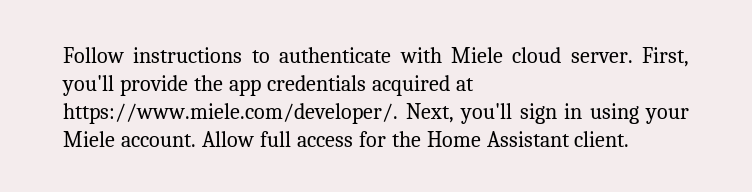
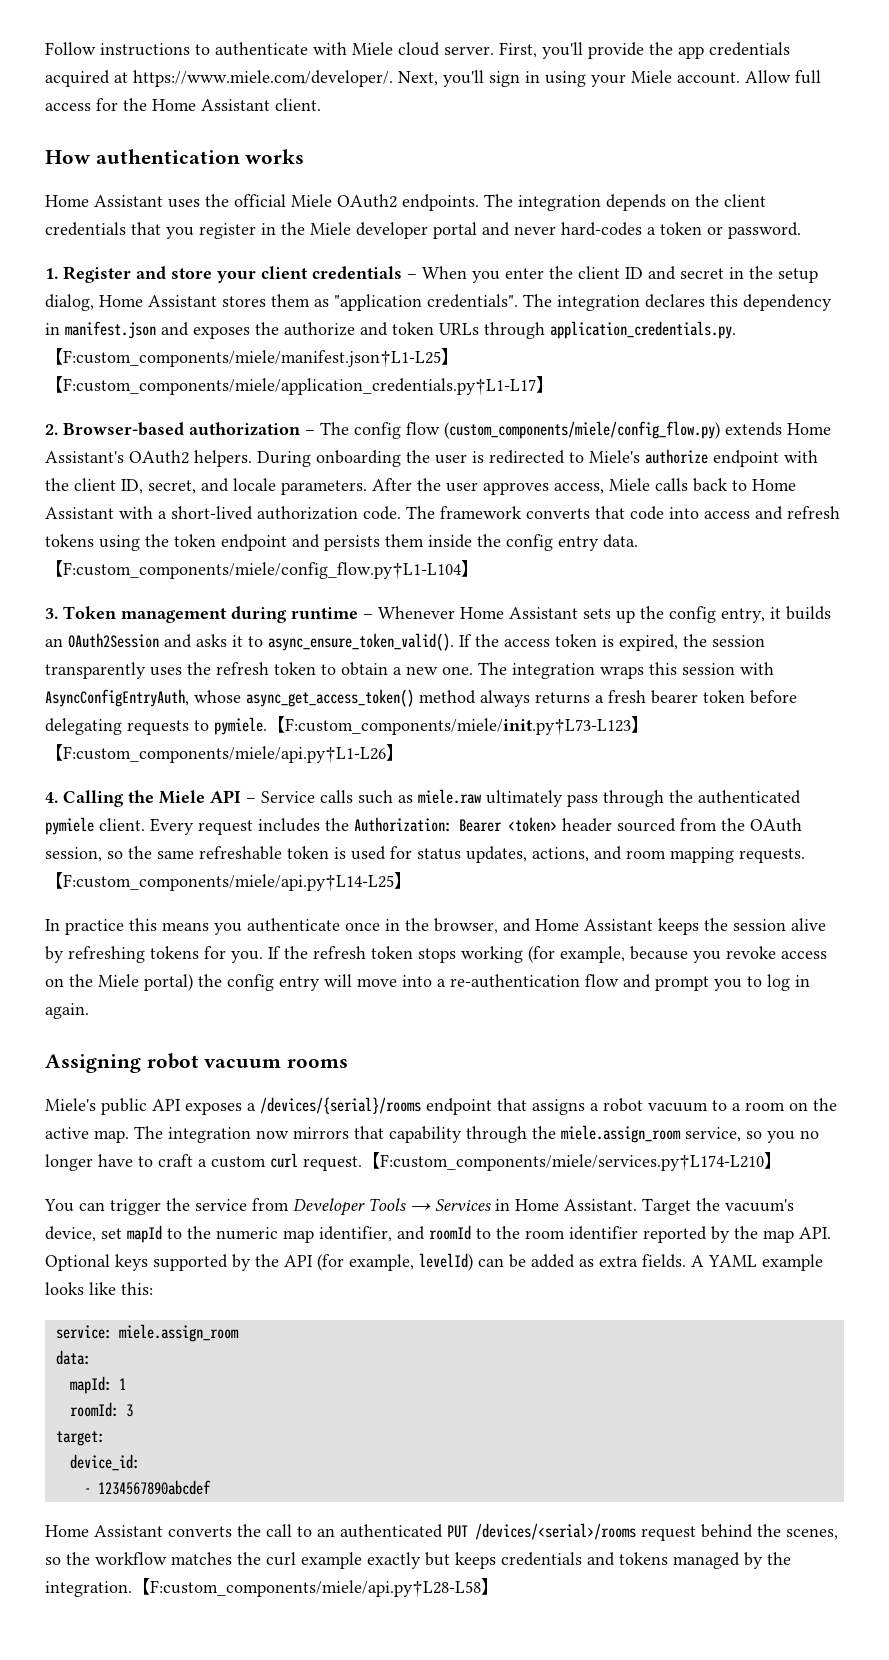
(630, 139) none -> [45,149,305,164] [45,194,766,211] [45,222,801,239] [45,266,818,283] [45,294,832,311] [45,321,736,339] [45,348,459,367] [45,376,554,395] [45,421,831,439] [45,449,818,467] [45,478,796,495] [45,506,840,520] [45,534,638,551] [45,560,479,579] [45,606,831,623] [45,633,765,651] [45,662,774,679] [45,689,797,707] [45,716,649,735] [45,744,404,763] [45,789,801,807] [45,817,802,835] [45,846,805,863] [45,872,412,891] [45,918,826,935] [45,946,827,963] [45,974,810,991] [45,1003,89,1019] [45,1053,349,1073] [45,1097,837,1115] [45,1125,819,1143] [45,1152,782,1171] [44,1198,794,1216] [45,1225,831,1243] [45,1253,823,1271] [45,1282,153,1295] [55,1324,239,1342] [55,1350,91,1365] [69,1376,126,1394] [69,1402,133,1417] [55,1431,105,1446] [69,1454,140,1471] [83,1480,211,1495] [45,1523,838,1541] [45,1552,791,1569] [45,1578,499,1597] // How authentication works // Home Assistant uses the official Miele OAuth2 endpoints. The integration depends on the client credentials that you register in the Miele developer portal and never hard-codes a token or password. // 1. Register and store your client credentials – When you enter the client ID and secret in the setup dialog, Home Assistant stores them as "application credentials". The integration declares this dependency in manifest.json and exposes the authorize and token URLs through application_credentials.py.【F:custom_components/miele/manifest.json†L1-L25】【F:custom_components/miele/application_credentials.py†L1-L17】 // 2. Browser-based authorization – The config flow (custom_components/miele/config_flow.py) extends Home Assistant's OAuth2 helpers. During onboarding the user is redirected to Miele's authorize endpoint with the client ID, secret, and locale parameters. After the user approves access, Miele calls back to Home Assistant with a short-lived authorization code. The framework converts that code into access and refresh tokens using the token endpoint and persists them inside the config entry data.【F:custom_components/miele/config_flow.py†L1-L104】 // 3. Token management during runtime – Whenever Home Assistant sets up the config entry, it builds an OAuth2Session and asks it to async_ensure_token_valid(). If the access token is expired, the session transparently uses the refresh token to obtain a new one. The integration wraps this session with AsyncConfigEntryAuth, whose async_get_access_token() method always returns a fresh bearer token before delegating requests to pymiele.【F:custom_components/miele/init.py†L73-L123】【F:custom_components/miele/api.py†L1-L26】 // 4. Calling the Miele API – Service calls such as miele.raw ultimately pass through the authenticated pymiele client. Every request includes the Authorization: Bearer <token> header sourced from the OAuth session, so the same refreshable token is used for status updates, actions, and room mapping requests.【F:custom_components/miele/api.py†L14-L25】 // In practice this means you authenticate once in the browser, and Home Assistant keeps the session alive by refreshing tokens for you. If the refresh token stops working (for example, because you revoke access on the Miele portal) the config entry will move into a re-authentication flow and prompt you to log in again. // Assigning robot vacuum rooms // Miele's public API exposes a /devices/{serial}/rooms endpoint that assigns a robot vacuum to a room on the active map. The integration now mirrors that capability through the miele.assign_room service, so you no longer have to craft a custom curl request.【F:custom_components/miele/services.py†L174-L210】 // You can trigger the service from Developer Tools → Services in Home Assistant. Target the vacuum's device, set mapId to the numeric map identifier, and roomId to the room identifier reported by the map API. Optional keys supported by the API (for example, levelId) can be added as extra fields. A YAML example looks like this: // service: miele.assign_room // data: // mapId: 1 // roomId: 3 // target: // device_id: // - 1234567890abcdef // Home Assistant converts the call to an authenticated PUT /devices/<serial>/rooms request behind the scenes, so the workflow matches the curl example exactly but keeps credentials and tokens managed by the integration.【F:custom_components/miele/api.py†L28-L58】

